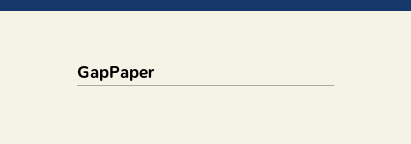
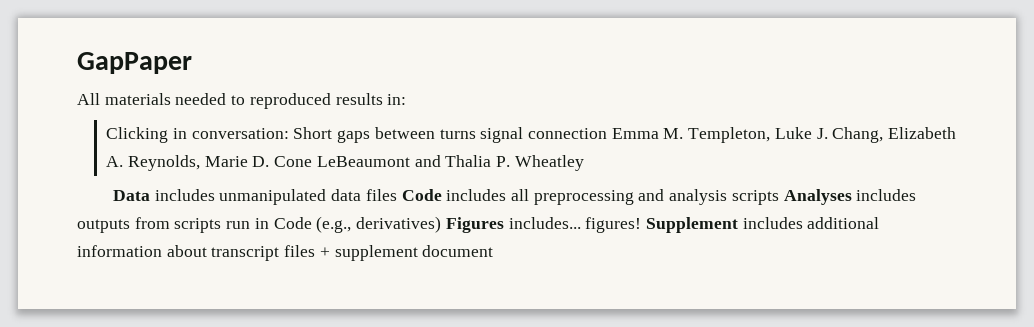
(155, 73) none -> [77,93,407,109] [106,127,957,143] [106,155,584,171] [112,189,917,205] [77,216,880,233] [77,245,494,261] // All materials needed to reproduced results in: // Clicking in conversation: Short gaps between turns signal connection Emma M. Templeton, Luke J. Chang, Elizabeth A. Reynolds, Marie D. Cone LeBeaumont and Thalia P. Wheatley // Data includes unmanipulated data files Code includes all preprocessing and analysis scripts Analyses includes outputs from scripts run in Code (e.g., derivatives) Figures includes... figures! Supplement includes additional information about transcript files + supplement document

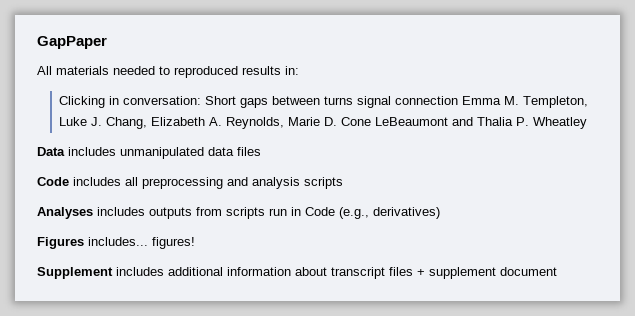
(397, 195) none -> (261, 151) //
(779, 197) none -> (343, 183) //
(442, 224) none -> (440, 213) //
(642, 225) none -> (195, 243) //

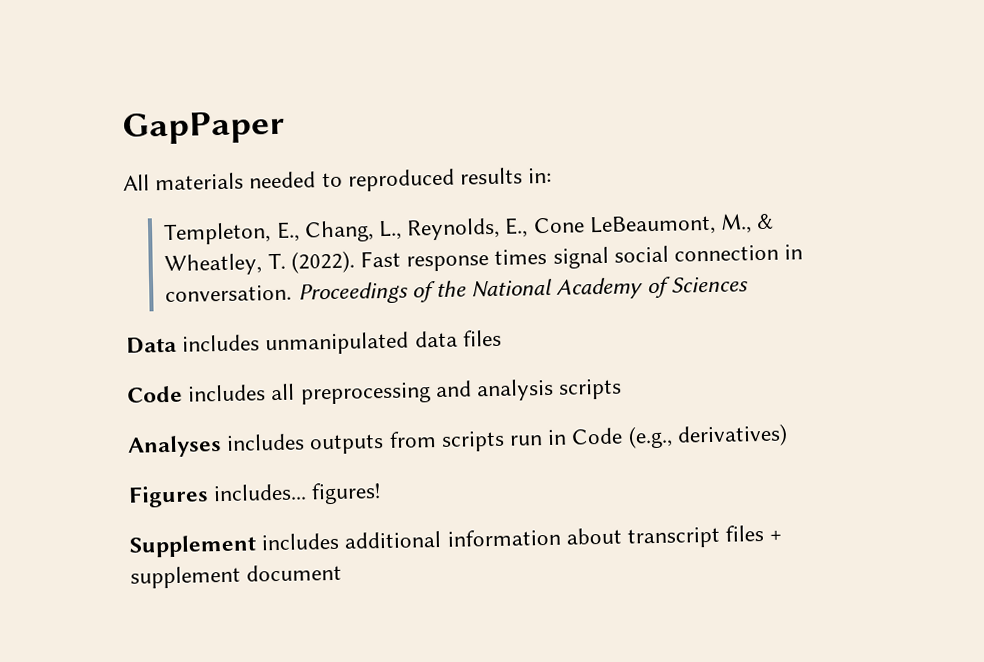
[59,96,589,108] [59,117,588,129] Clicking in conversation: Short gaps between turns signal connection Emma M. Templeton, Luke J. Chang, Elizabeth A. Reynolds, Marie D. Cone LeBeaumont and Thalia P. Wheatley -> [163,213,775,246] [164,244,804,277] [165,276,749,305] Templeton, E., Chang, L., Reynolds, E., Cone LeBeaumont, M., & Wheatley, T. (2022). Fast response times signal social connection in conversation. Proceedings of the National Academy of Sciences

